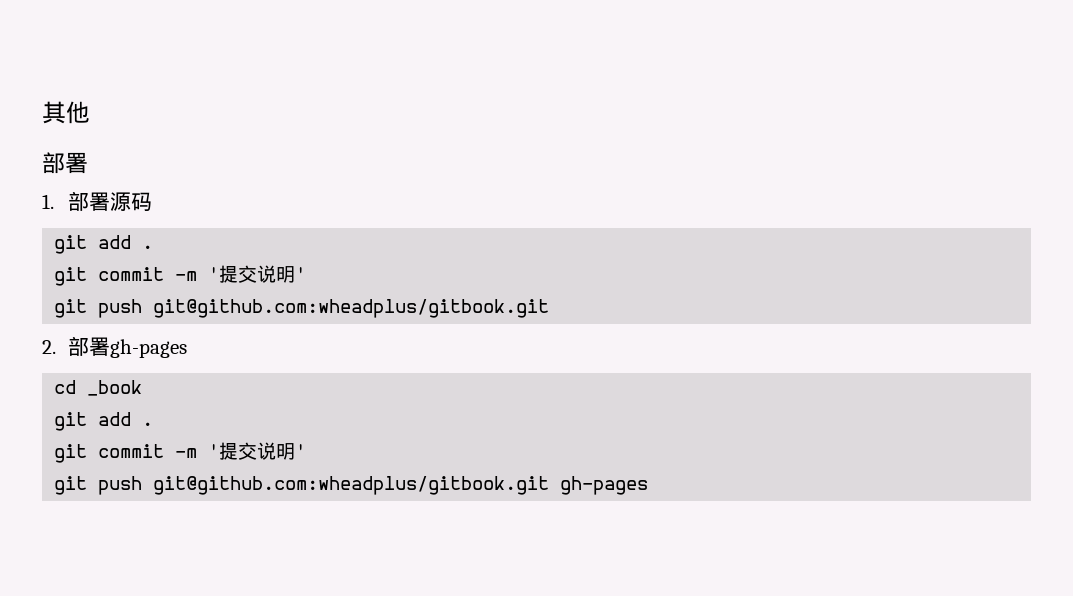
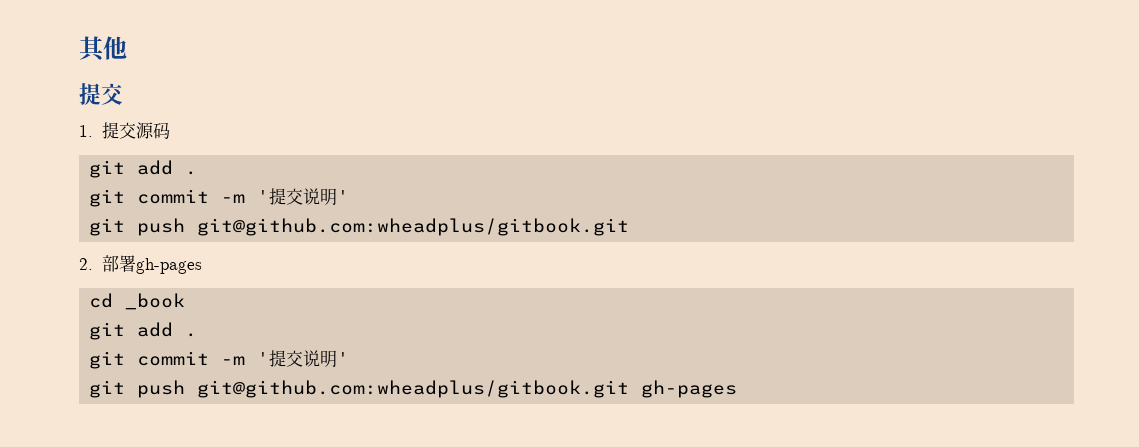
[42,152,88,174] 部署 -> [79,83,123,105] 提交
[67,191,110,211] 部署 -> [101,122,136,139] 提交

